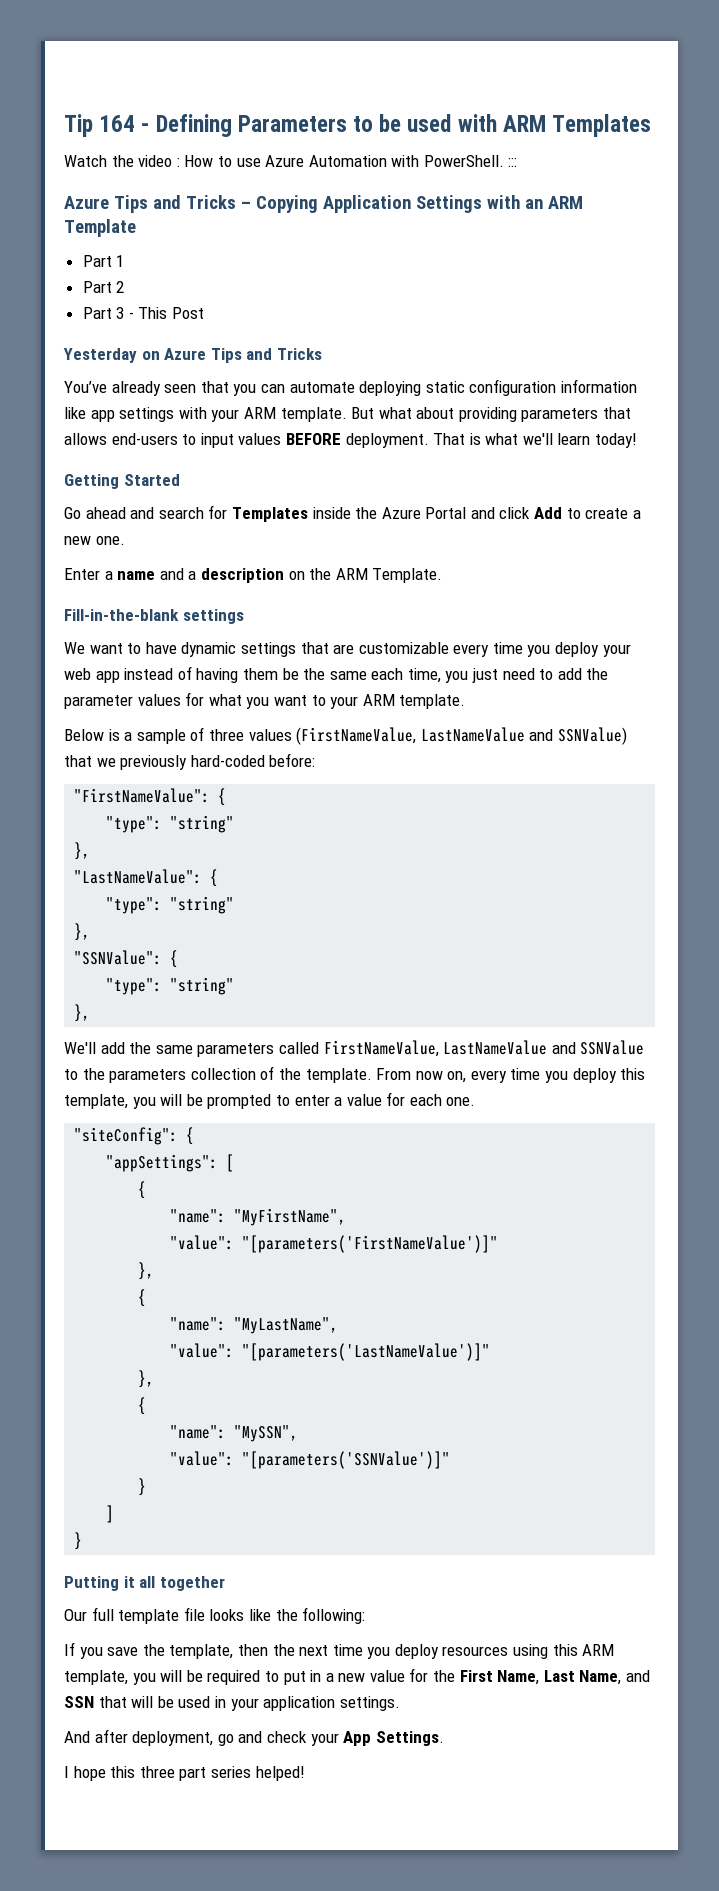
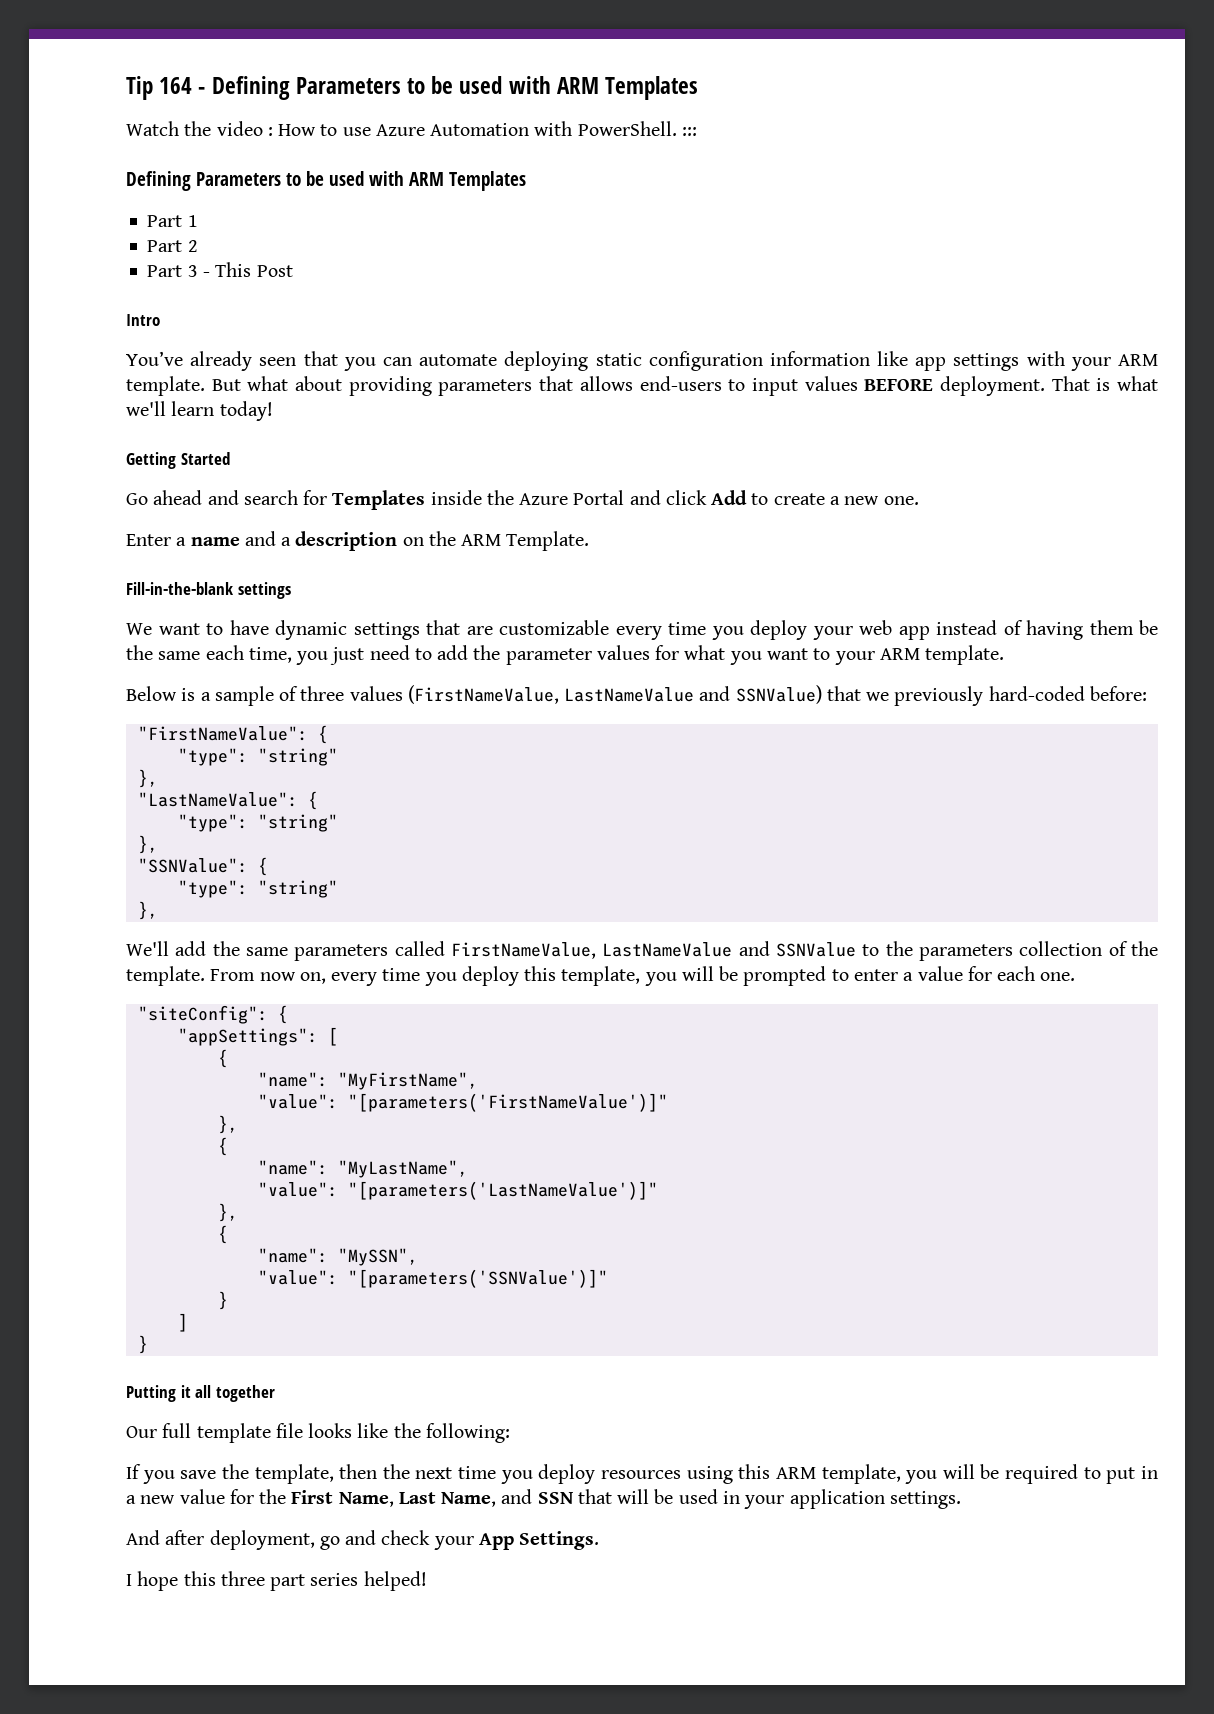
[64,195,583,213] [64,219,136,237] Azure Tips and Tricks – Copying Application Settings with an ARM Template -> [126,171,526,191] Defining Parameters to be used with ARM Templates
[63,348,322,363] Yesterday on Azure Tips and Tricks -> [126,314,160,326] Intro

